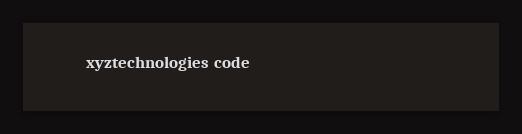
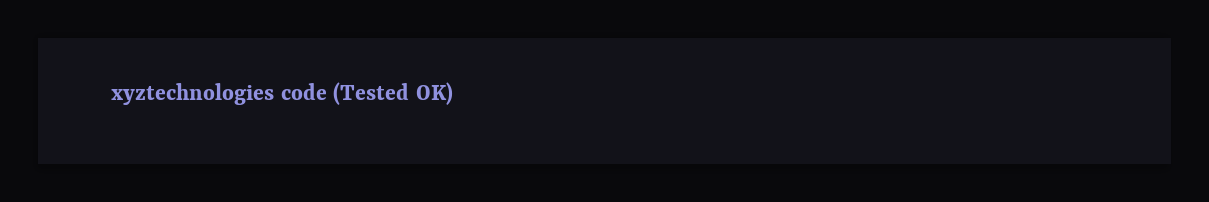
(250, 62) none -> [333,82,453,105] (Tested OK)

